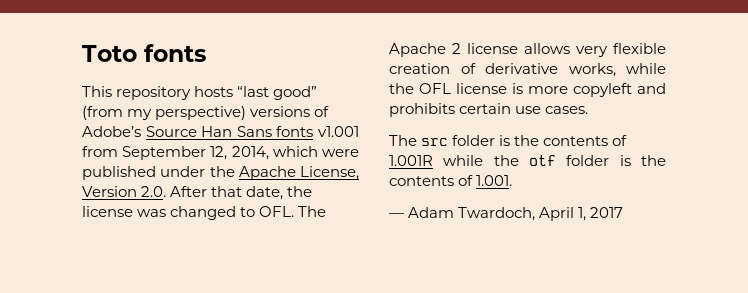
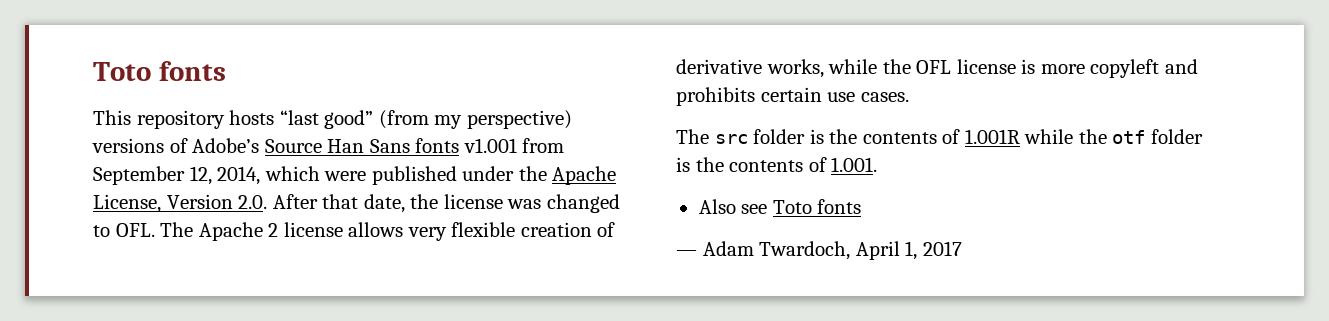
(513, 180) none -> [698,199,862,214] // Also see Toto fonts

